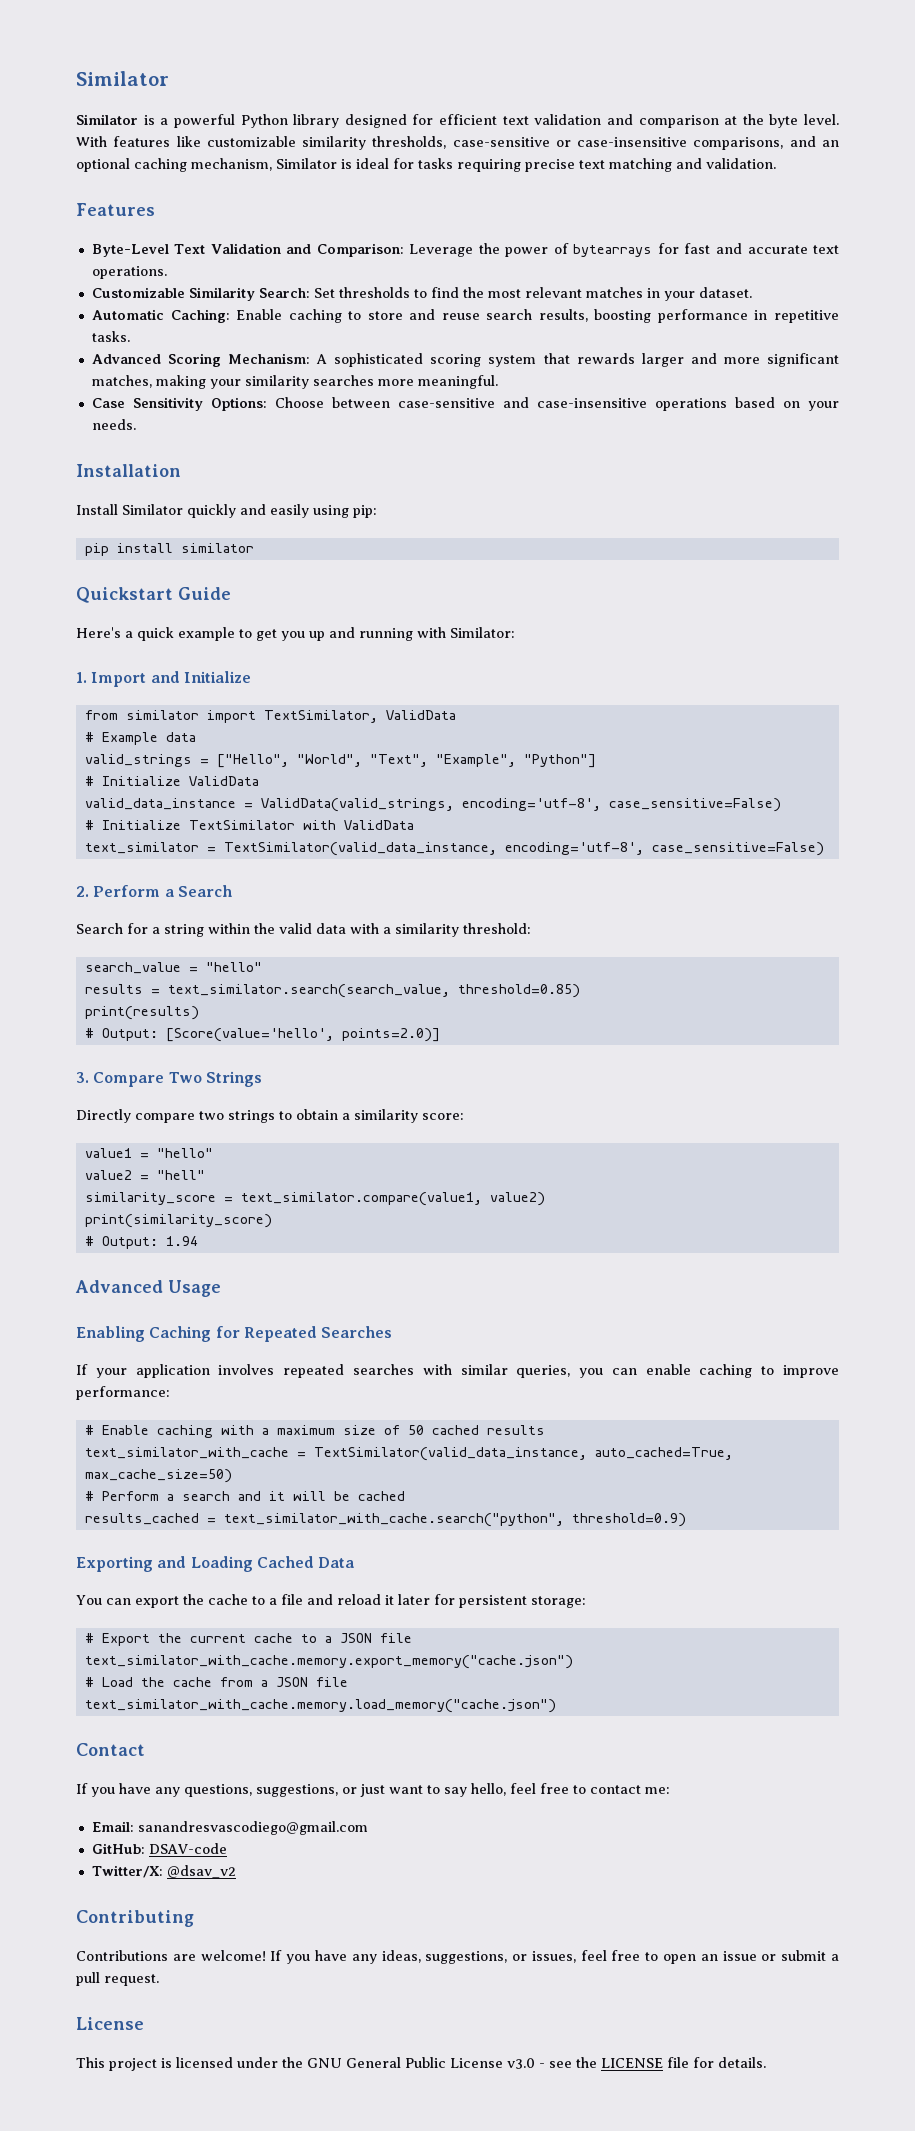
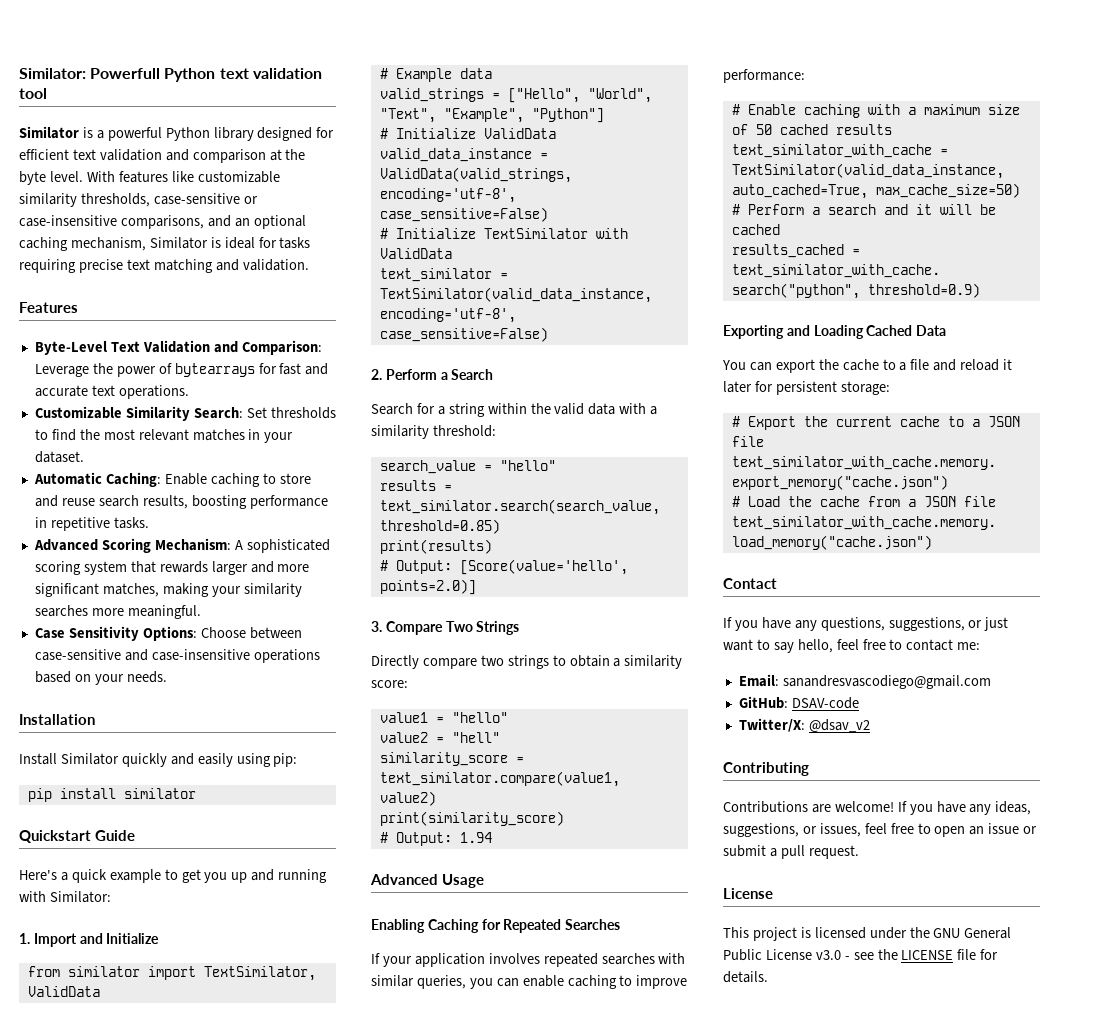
[76,71,169,86] Similator -> [19,68,322,82] [19,88,47,99] Similator: Powerfull Python text validation tool

